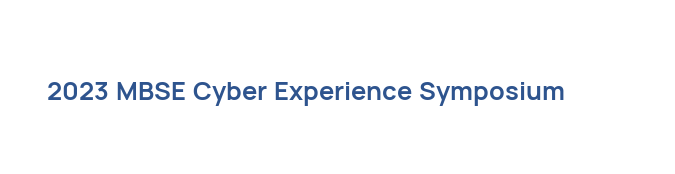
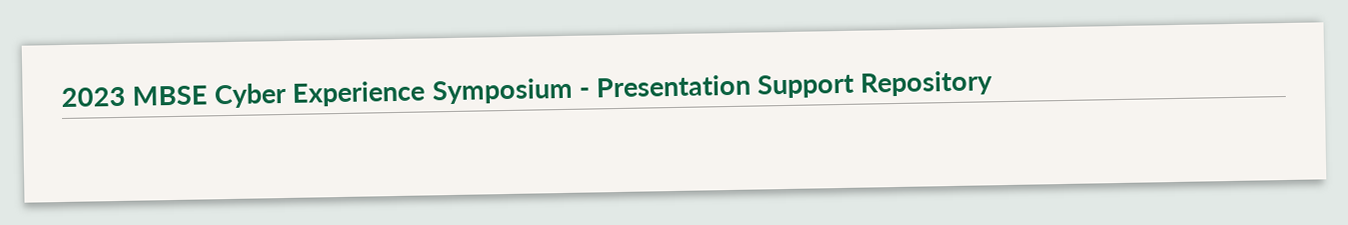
(565, 94) none -> [578,70,994,99] - Presentation Support Repository

